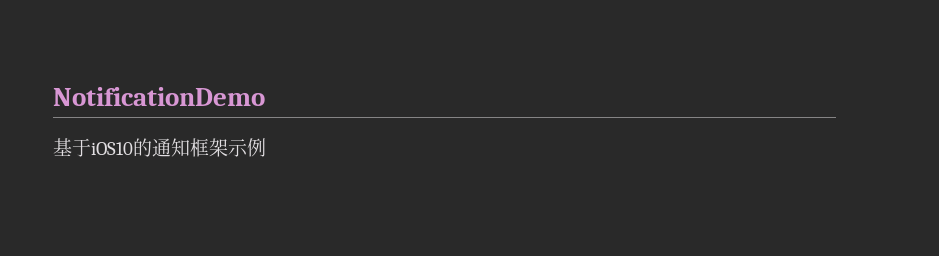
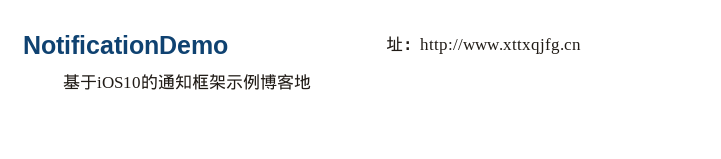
(266, 147) none -> [260,74,312,90] [386,36,581,54] 博客地址：http://www.xttxqjfg.cn

